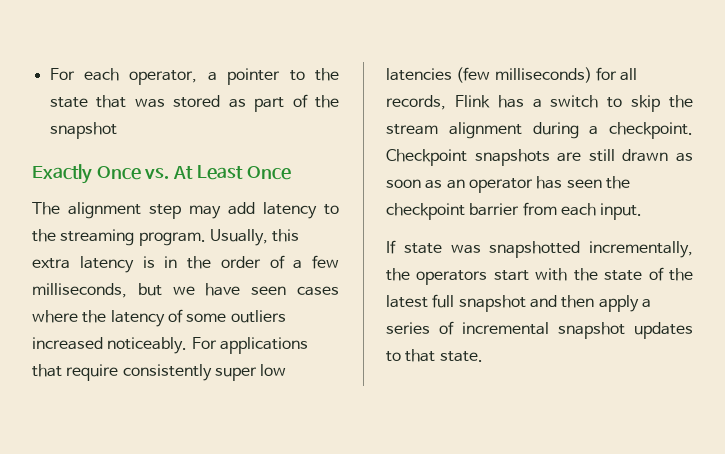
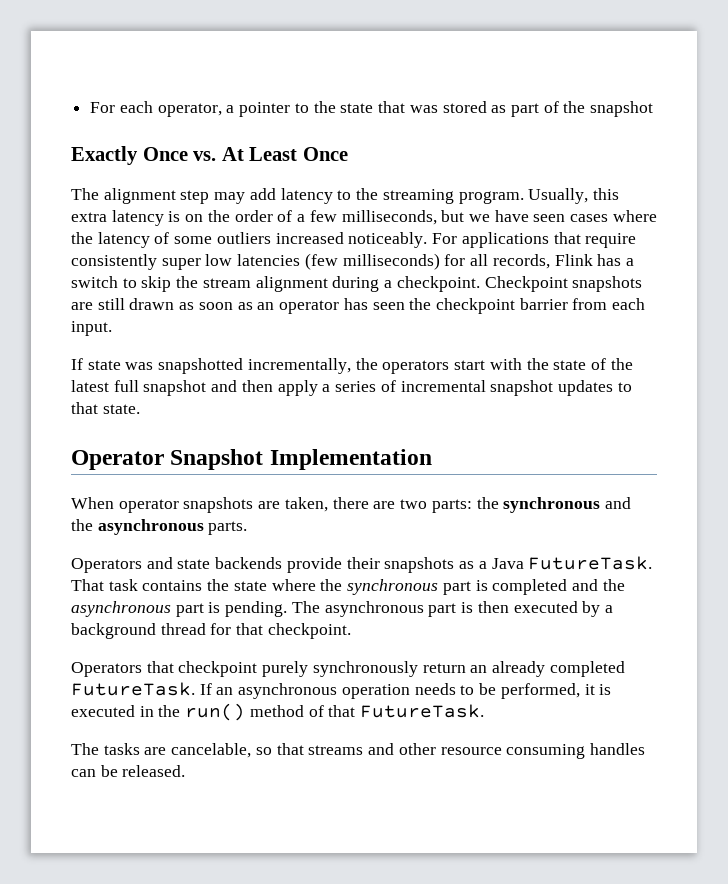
[164,256,178,268] in -> [185,214,204,222] on
(483, 356) none -> [71,449,432,470] [71,497,631,513] [71,519,248,535] [71,556,653,573] [71,579,625,595] [71,601,613,617] [71,623,351,639] [71,661,625,677] [71,682,612,699] [71,703,485,721] [71,743,645,759] [71,765,186,777] // Operator Snapshot Implementation // When operator snapshots are taken, there are two parts: the synchronous and the asynchronous parts. // Operators and state backends provide their snapshots as a Java FutureTask. That task contains the state where the synchronous part is completed and the asynchronous part is pending. The asynchronous part is then executed by a background thread for that checkpoint. // Operators that checkpoint purely synchronously return an already completed FutureTask. If an asynchronous operation needs to be performed, it is executed in the run() method of that FutureTask. // The tasks are cancelable, so that streams and other resource consuming handles can be released.

